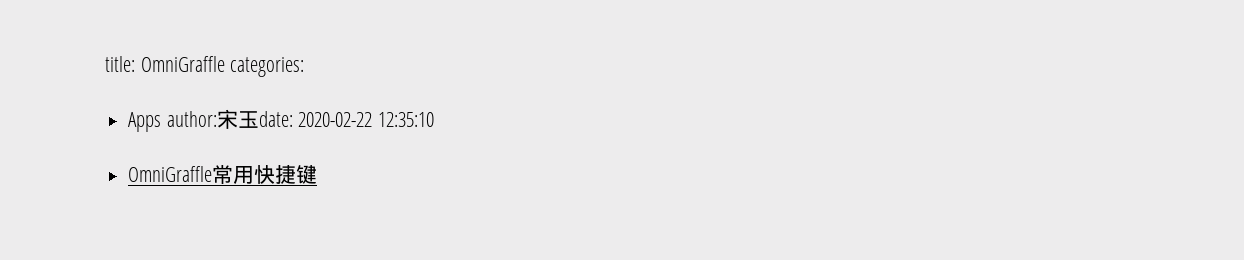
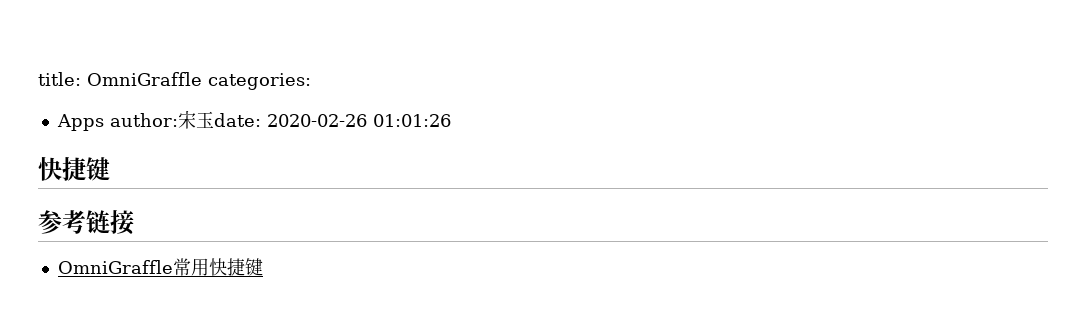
[298,112,435,127] 2020-02-22 12:35:10 -> [266,114,451,127] [38,157,110,181] [38,210,134,235] 2020-02-26 01:01:26 // 快捷键 // 参考链接

